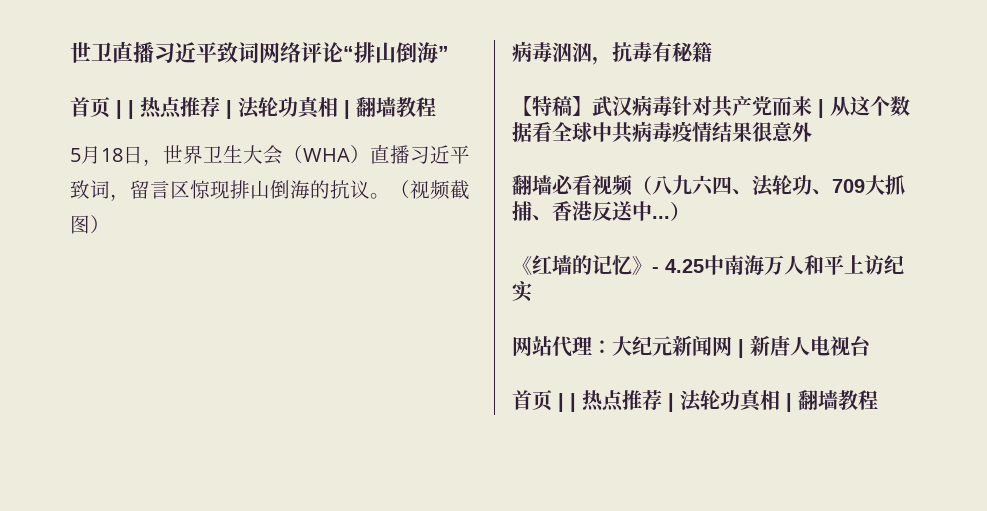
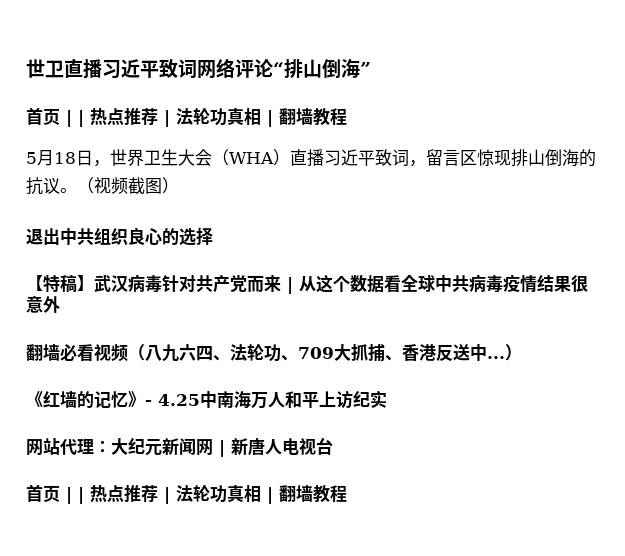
[512,41,712,65] 病毒汹汹，抗毒有秘籍 -> [26,227,213,246] 退出中共组织良心的选择

